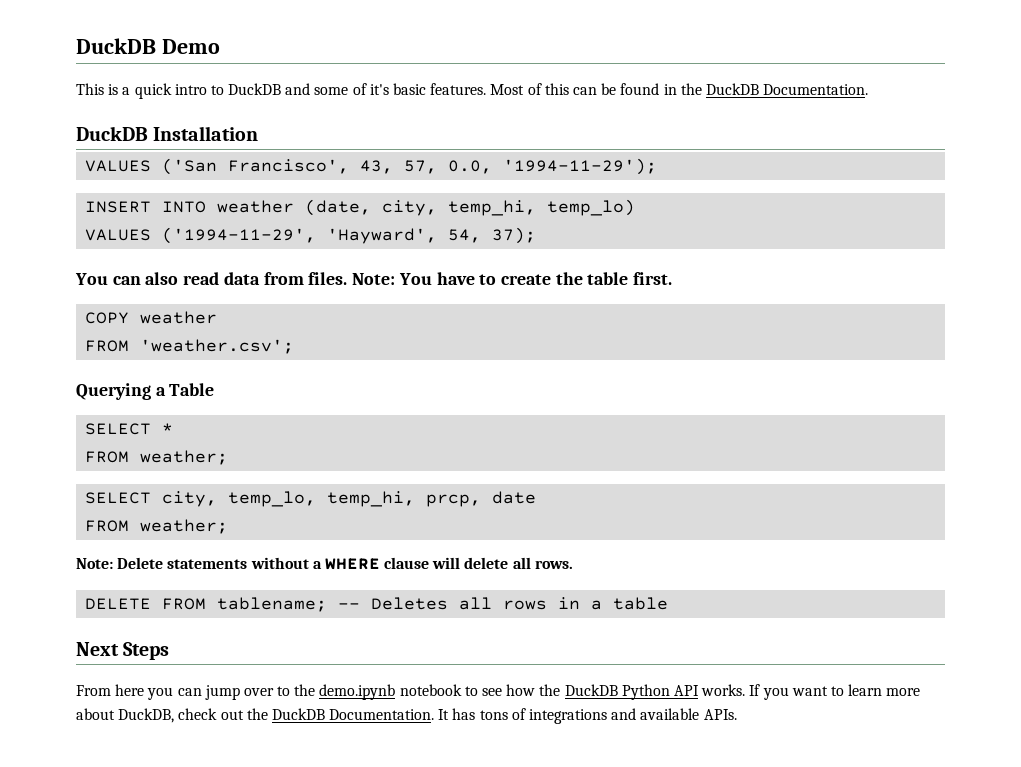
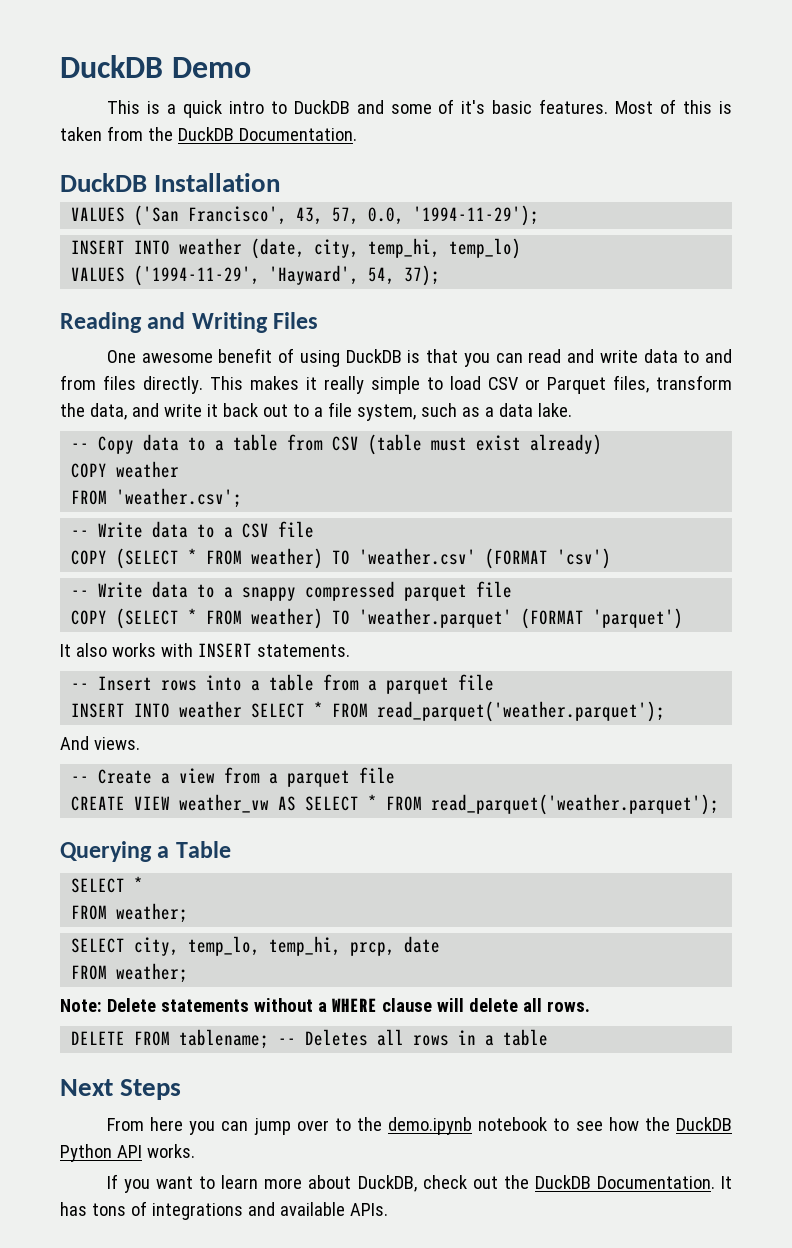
[572,83,677,95] can be found in -> [719,101,732,114] [60,126,143,141] is taken from
[75,272,673,285] [85,311,218,324] [85,339,295,354] You can also read data from files. Note: You have to create the table first. // COPY weather // FROM 'weather.csv'; -> [60,312,319,333] [106,348,732,367] [60,375,732,394] [60,402,572,421] [71,434,603,455] [71,461,180,478] [71,488,243,508] [71,521,315,538] [71,548,612,569] [71,581,513,601] [71,608,684,629] [60,643,350,658] [71,674,495,694] [71,701,666,722] [60,736,140,750] [71,767,396,787] [71,794,720,815] Reading and Writing Files // One awesome benefit of using DuckDB is that you can read and write data to and from files directly. This makes it really simple to load CSV or Parquet files, transform the data, and write it back out to a file system, such as a data lake. // -- Copy data to a table from CSV (table must exist already) // COPY weather // FROM 'weather.csv'; // -- Write data to a CSV file // COPY (SELECT * FROM weather) TO 'weather.csv' (FORMAT 'csv') // -- Write data to a snappy compressed parquet file // COPY (SELECT * FROM weather) TO 'weather.parquet' (FORMAT 'parquet') // It also works with INSERT statements. // -- Insert rows into a table from a parquet file // INSERT INTO weather SELECT * FROM read_parquet('weather.parquet'); // And views. // -- Create a view from a parquet file // CREATE VIEW weather_vw AS SELECT * FROM read_parquet('weather.parquet');
(746, 690) none -> (195, 1151) //

